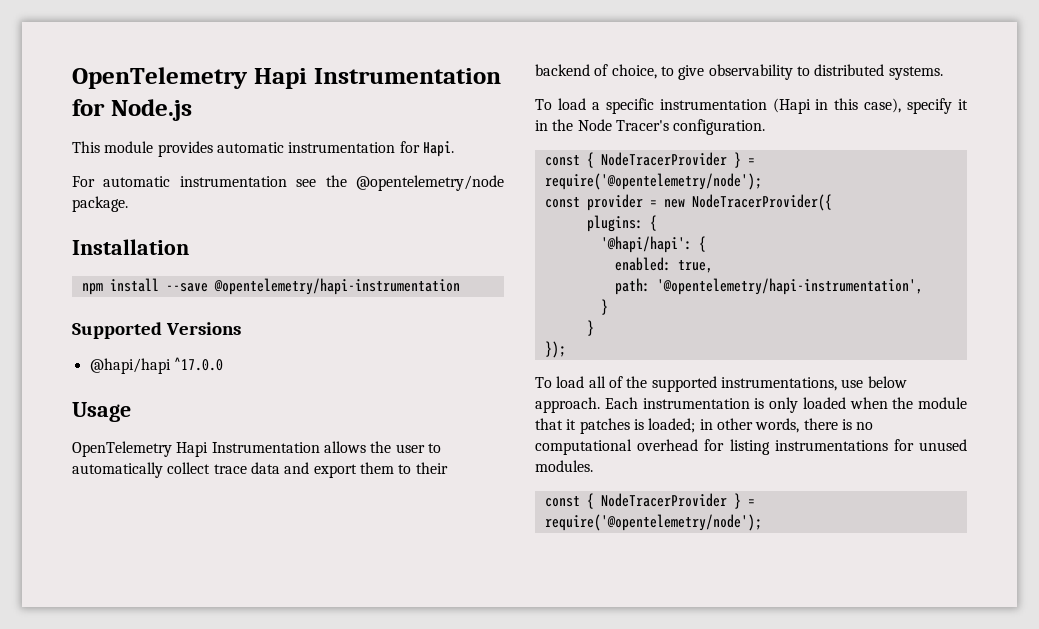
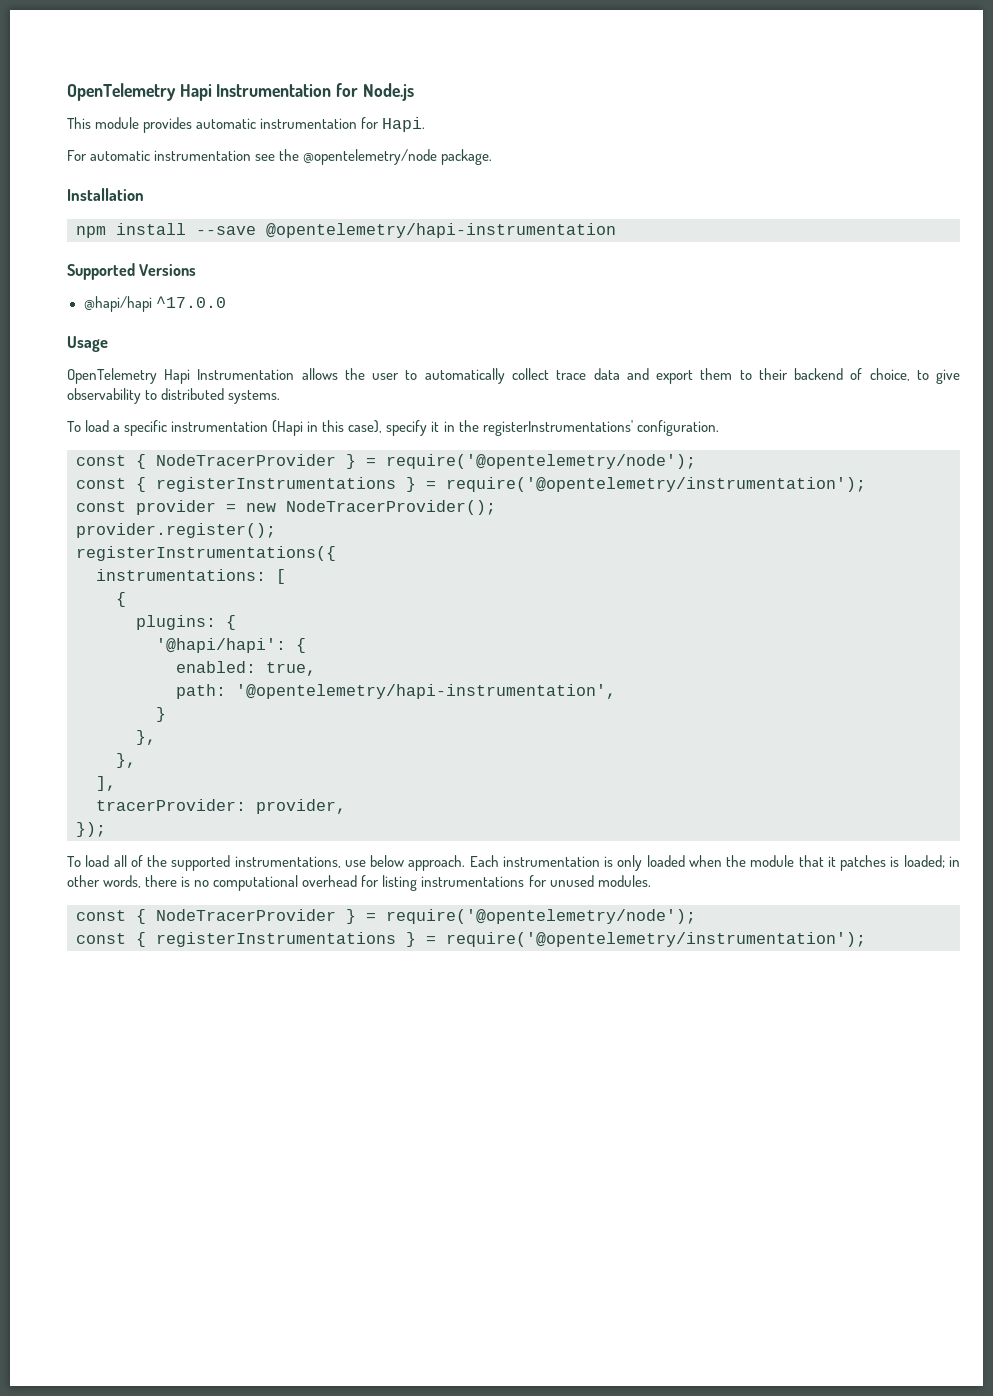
[577,119,669,131] Node Tracer's -> [482,420,633,436] registerInstrumentations'
[586,194,832,211] provider = new NodeTracerProvider({ -> [136,477,866,492] [76,500,496,515] [76,523,276,538] [76,546,336,561] [96,569,286,584] [116,592,126,607] { registerInstrumentations } = require('@opentelemetry/instrumentation'); // const provider = new NodeTracerProvider(); // provider.register(); // registerInstrumentations({ // instrumentations: [ // {
[586,320,594,336] } -> [136,730,156,745] [116,753,136,768] [96,776,116,791] [96,799,346,814] }, // }, // ], // tracerProvider: provider,
(762, 522) none -> [76,932,866,947] // const { registerInstrumentations } = require('@opentelemetry/instrumentation');

